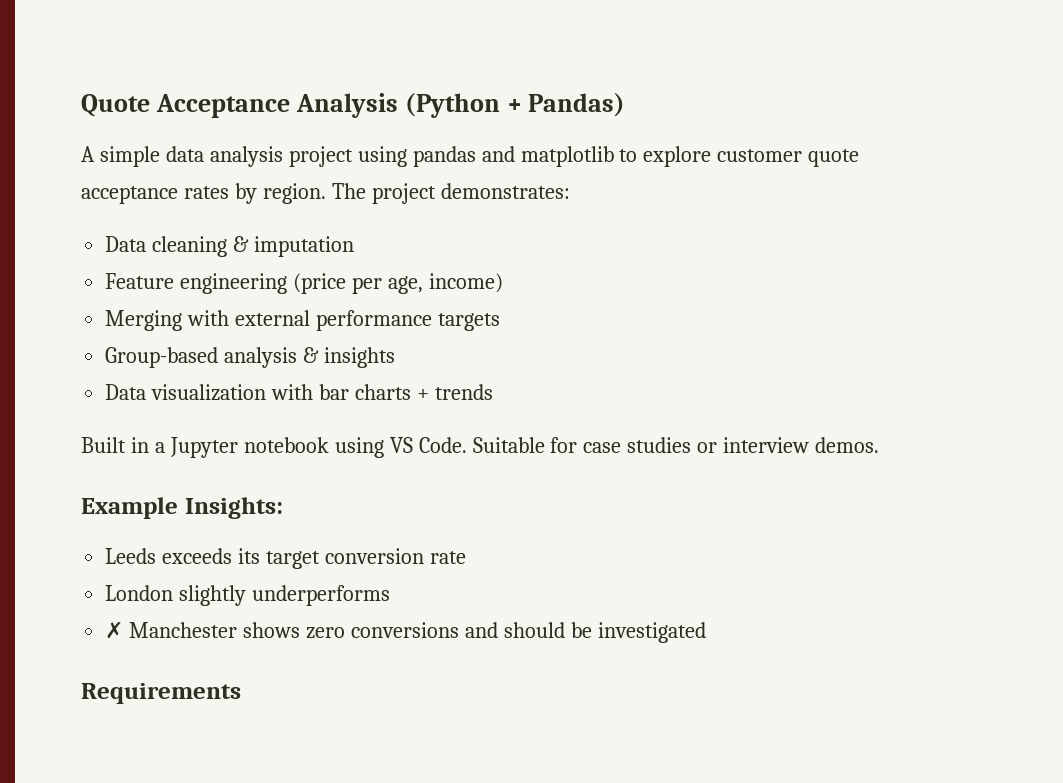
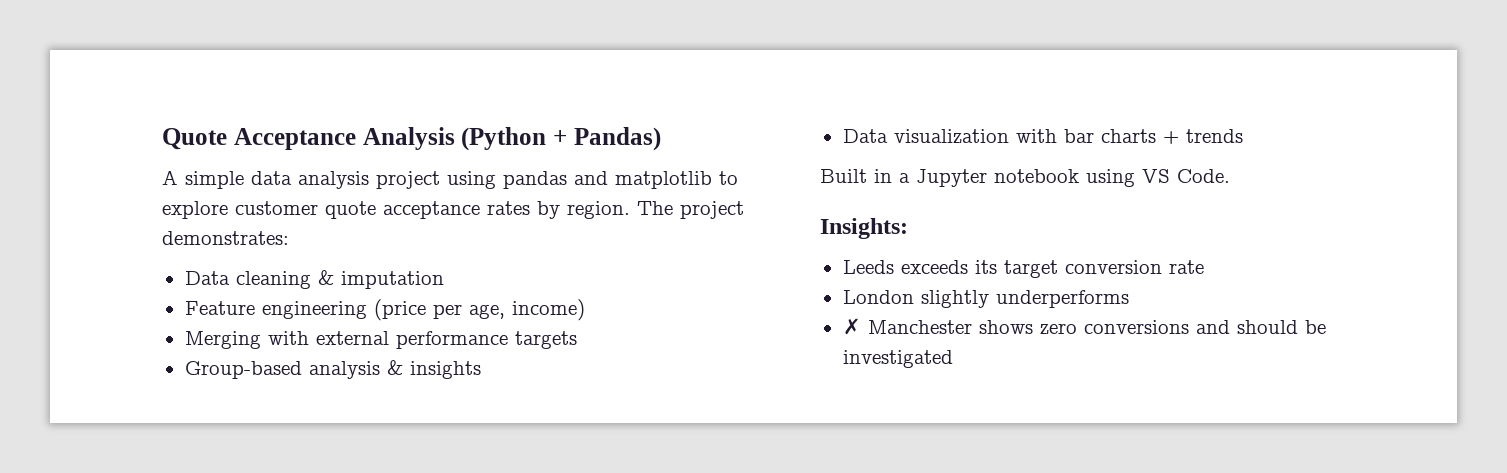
[472,437,880,453] [81,497,178,519] Suitable for case studies or interview demos. // Example -> (1230, 176) //
[81,683,241,704] // Requirements -> (953, 359) none

